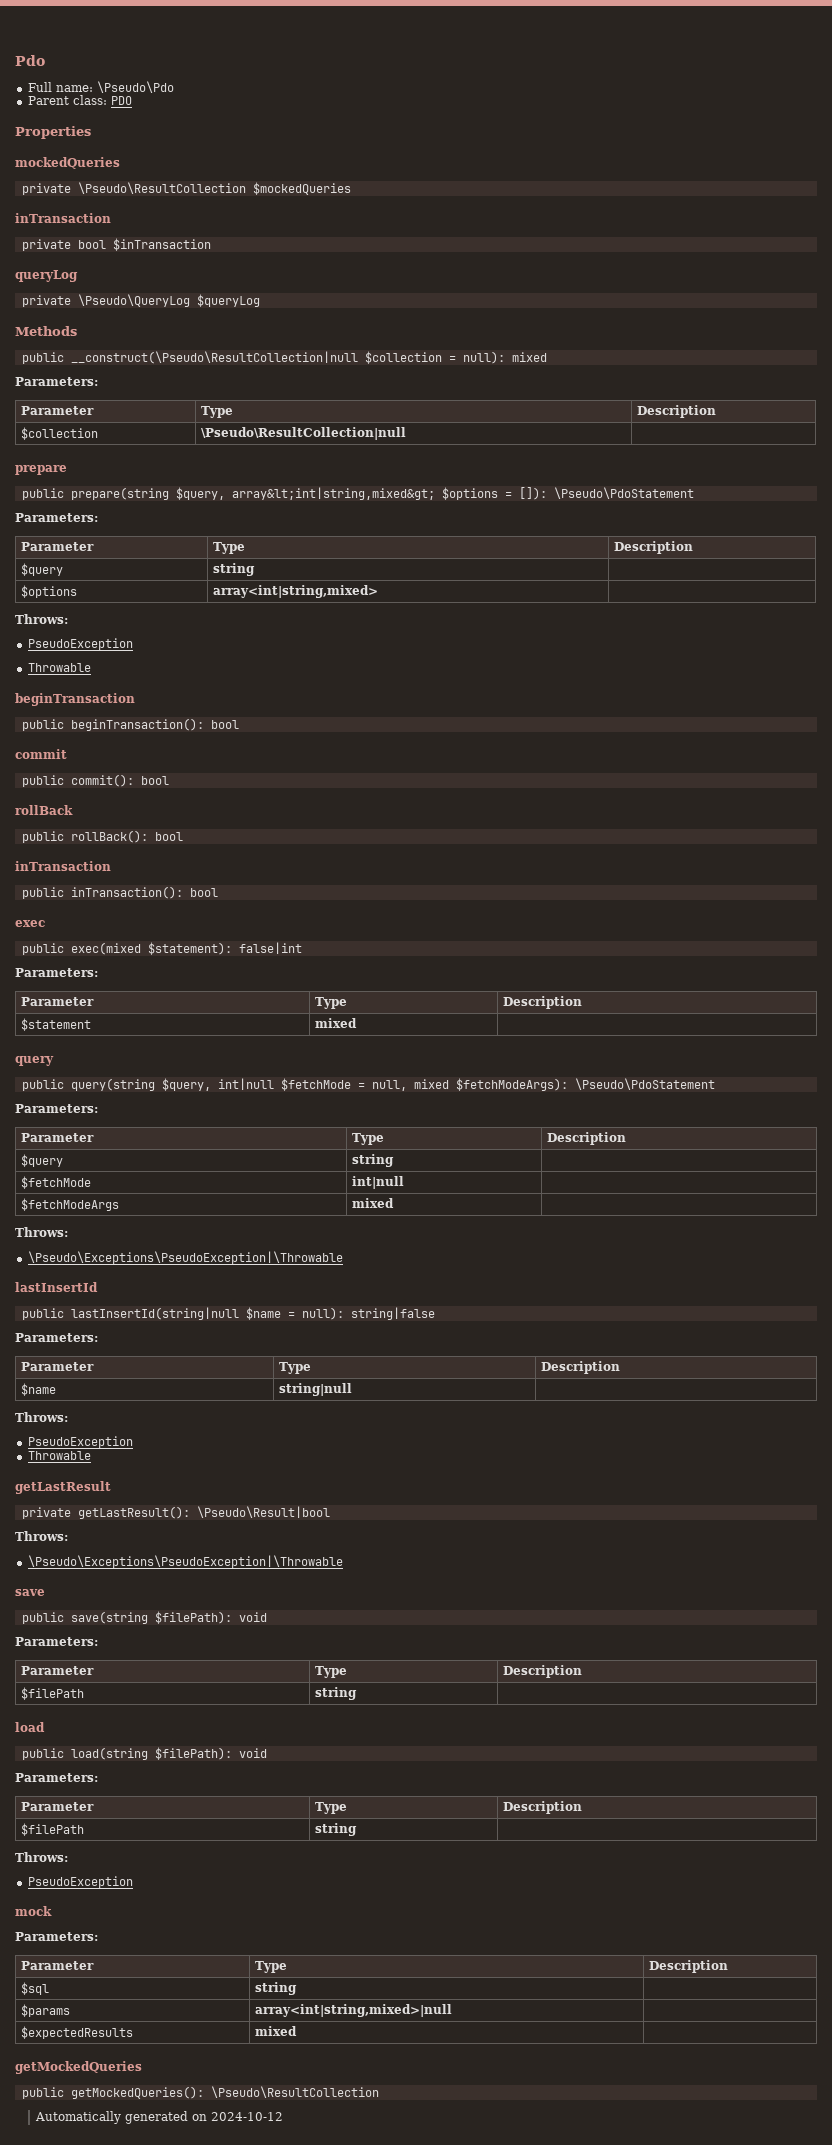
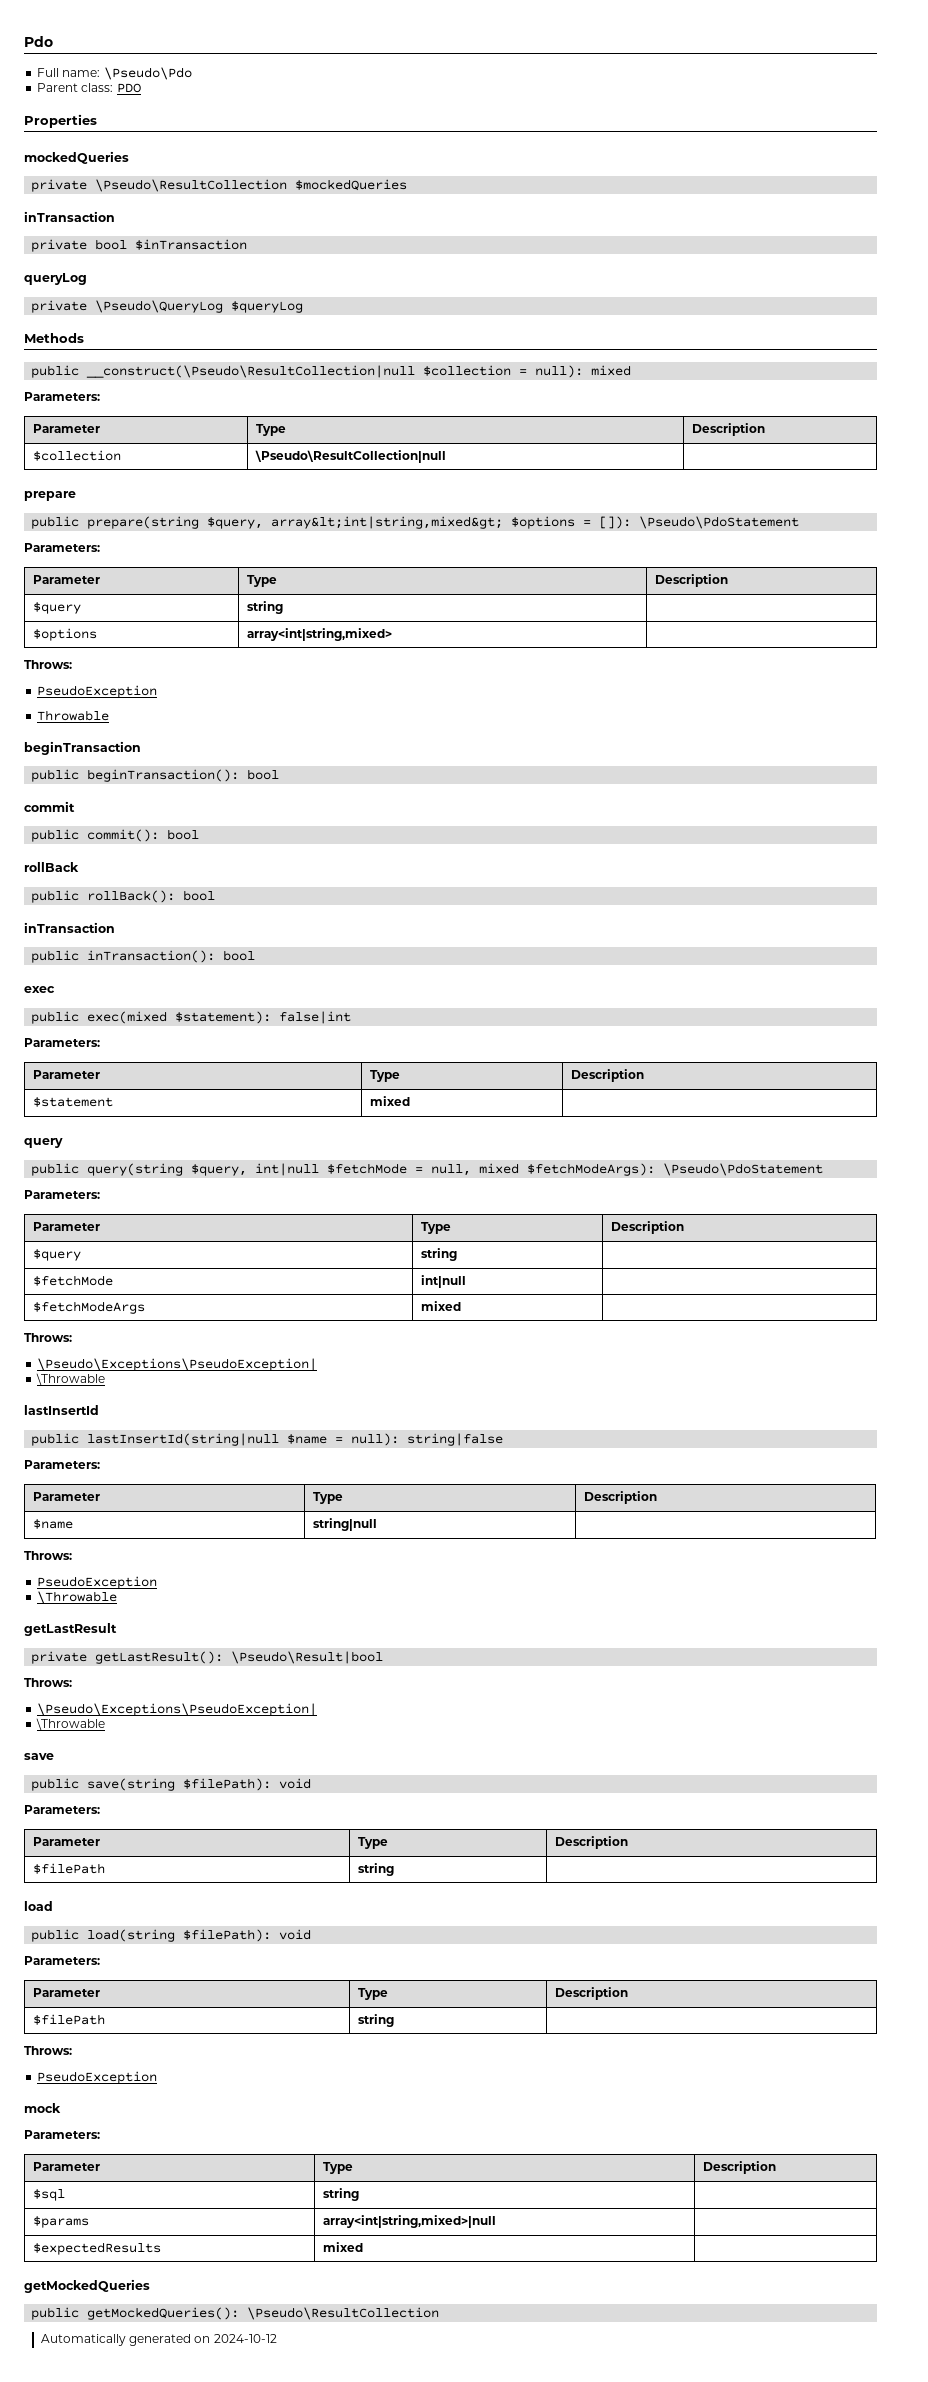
[27,1251,343,1264] \Pseudo\Exceptions\PseudoException|\Throwable -> [37,1358,318,1371] [36,1373,106,1385] \Pseudo\Exceptions\PseudoException| // \Throwable
[27,1451,91,1460] Throwable -> [37,1591,118,1604] \Throwable
[27,1555,343,1568] \Pseudo\Exceptions\PseudoException|\Throwable -> [37,1703,318,1716] [36,1718,106,1730] \Pseudo\Exceptions\PseudoException| // \Throwable

